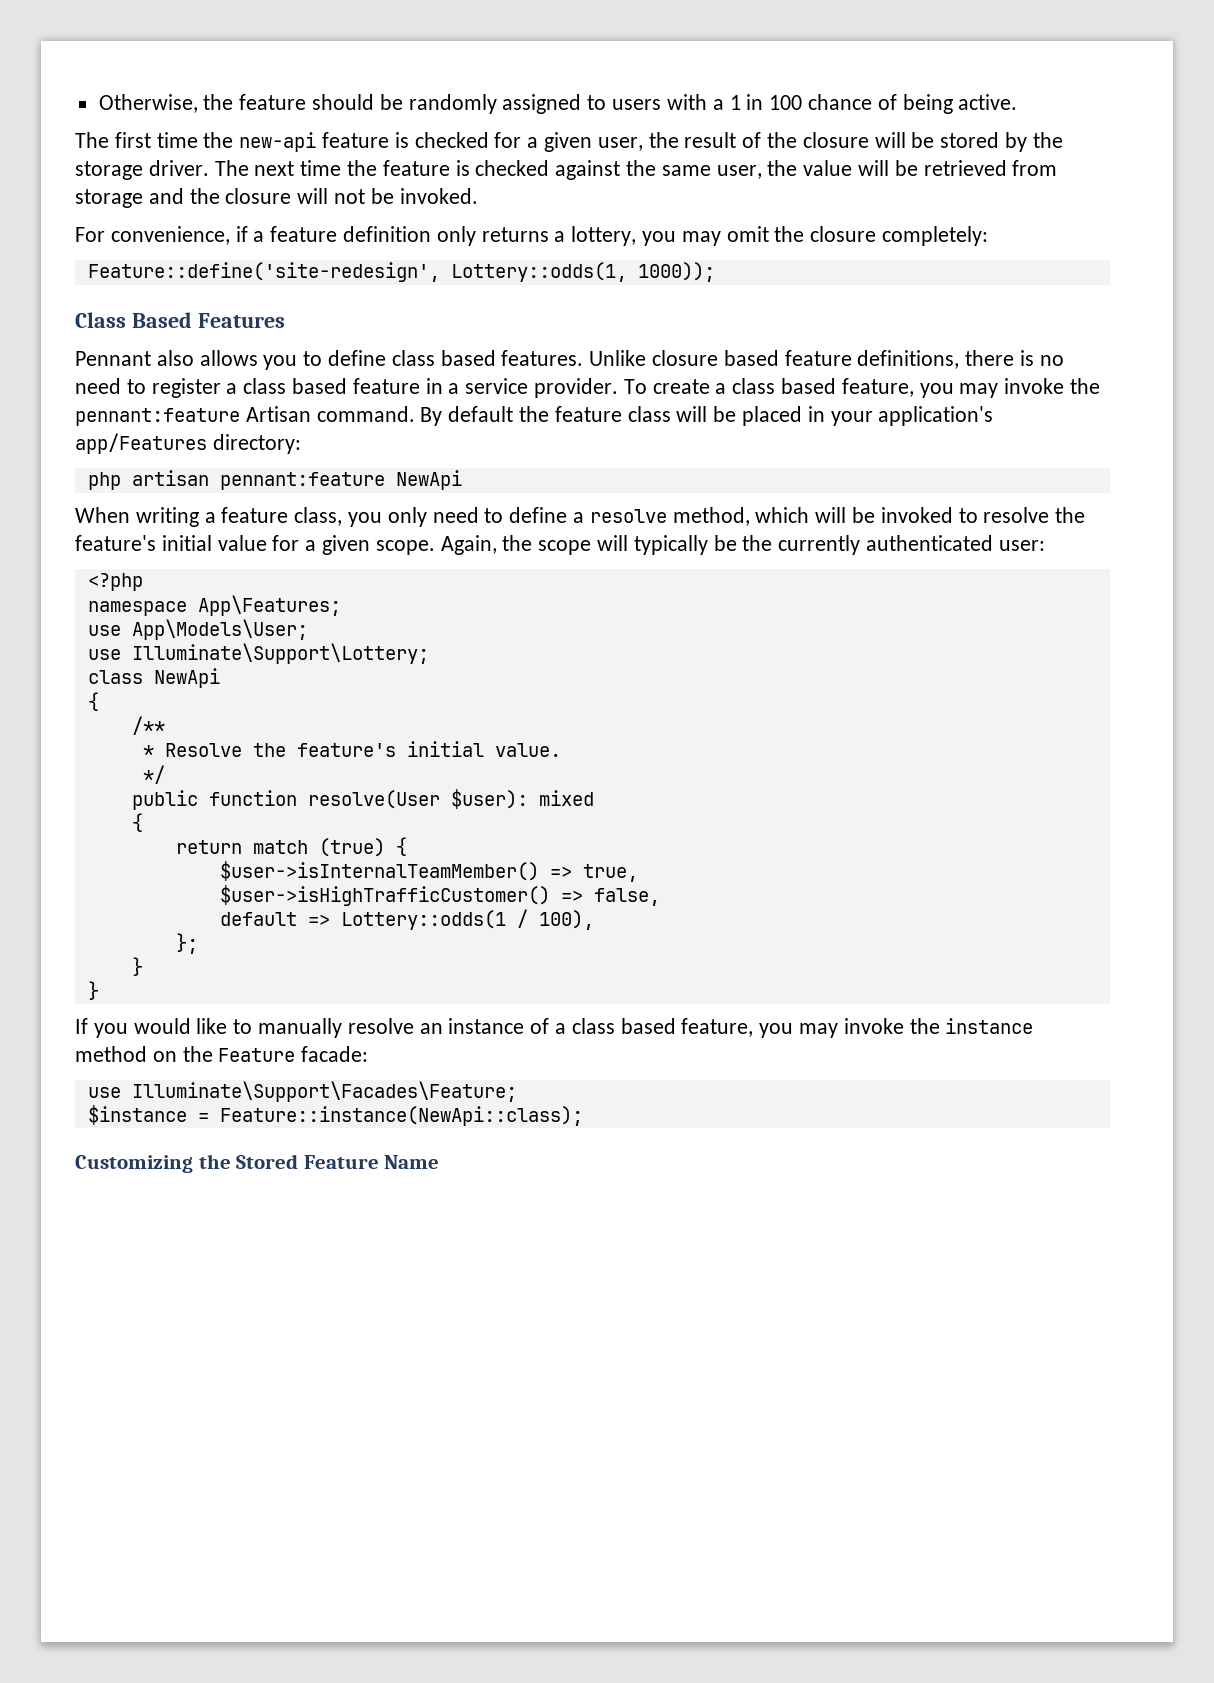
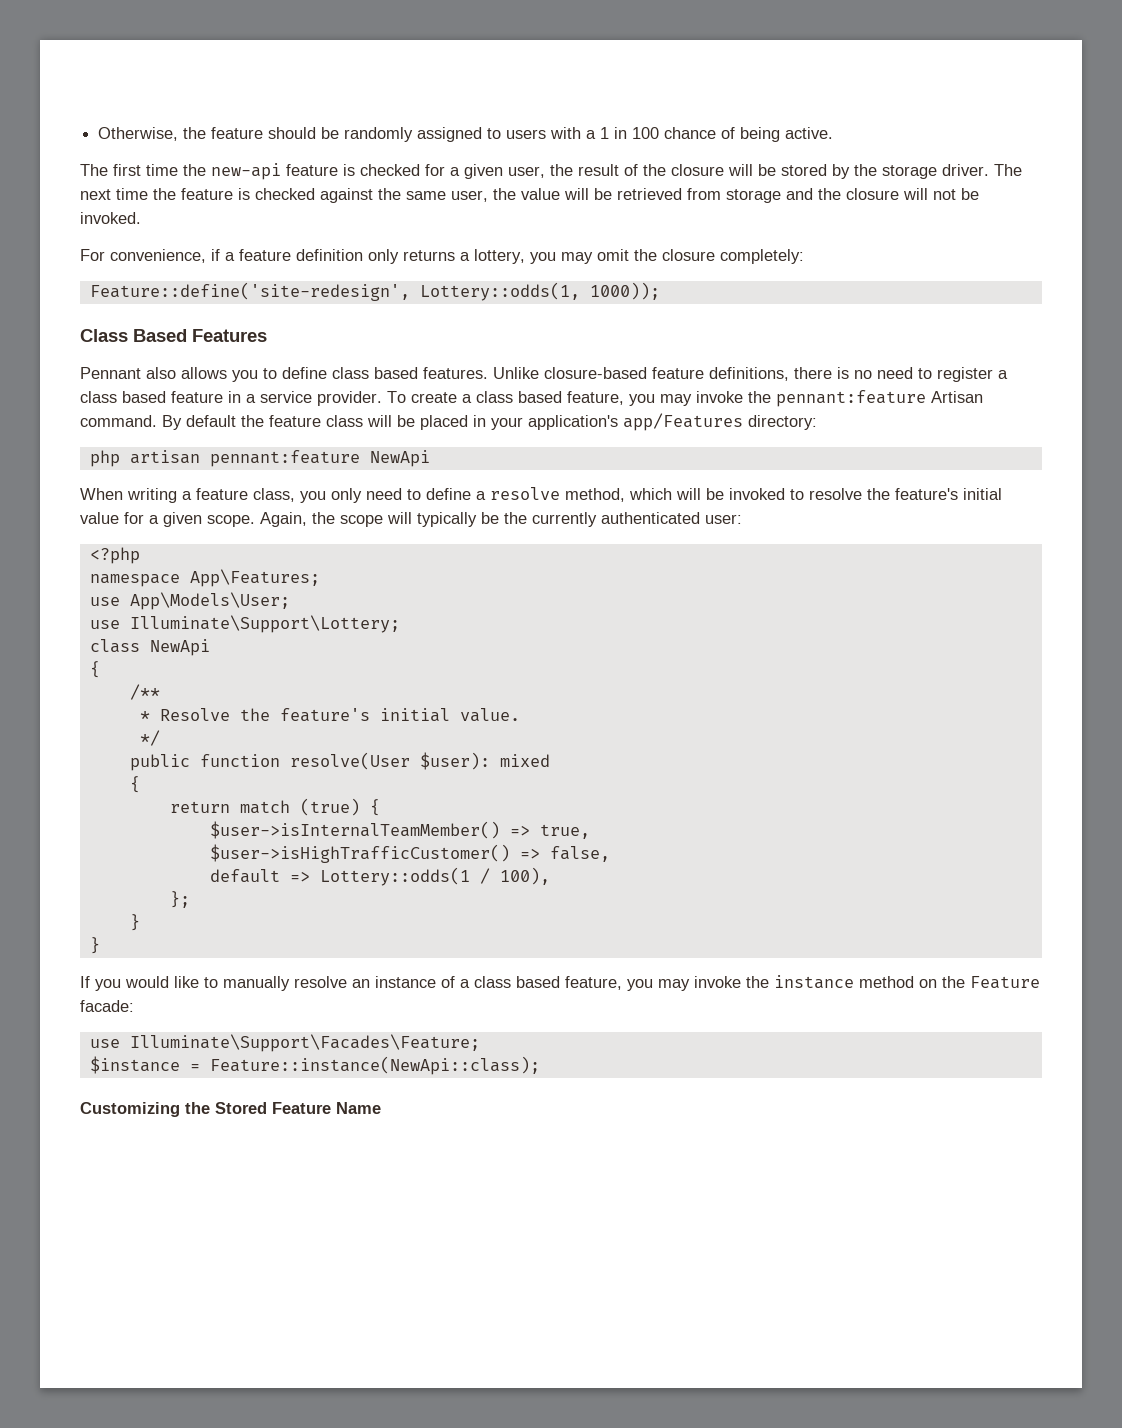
[652,350,779,366] closure based -> [544,367,647,379] closure-based

